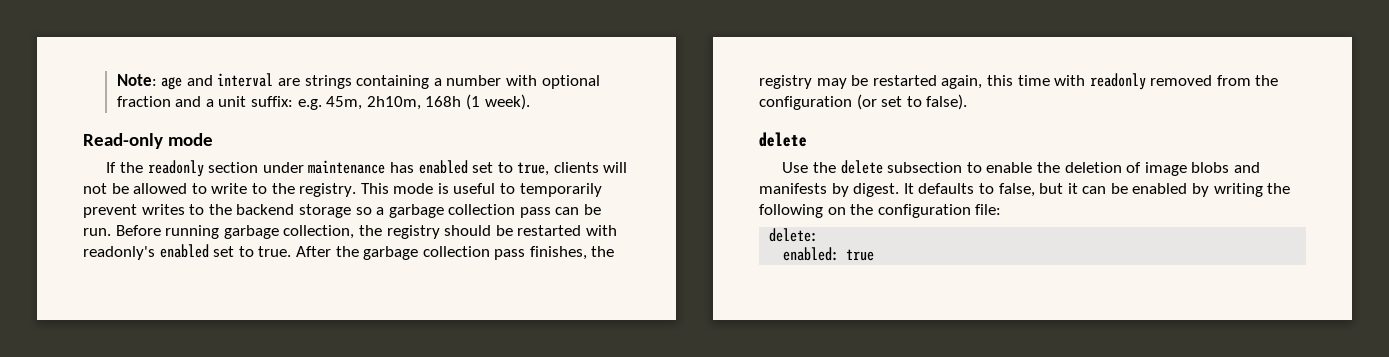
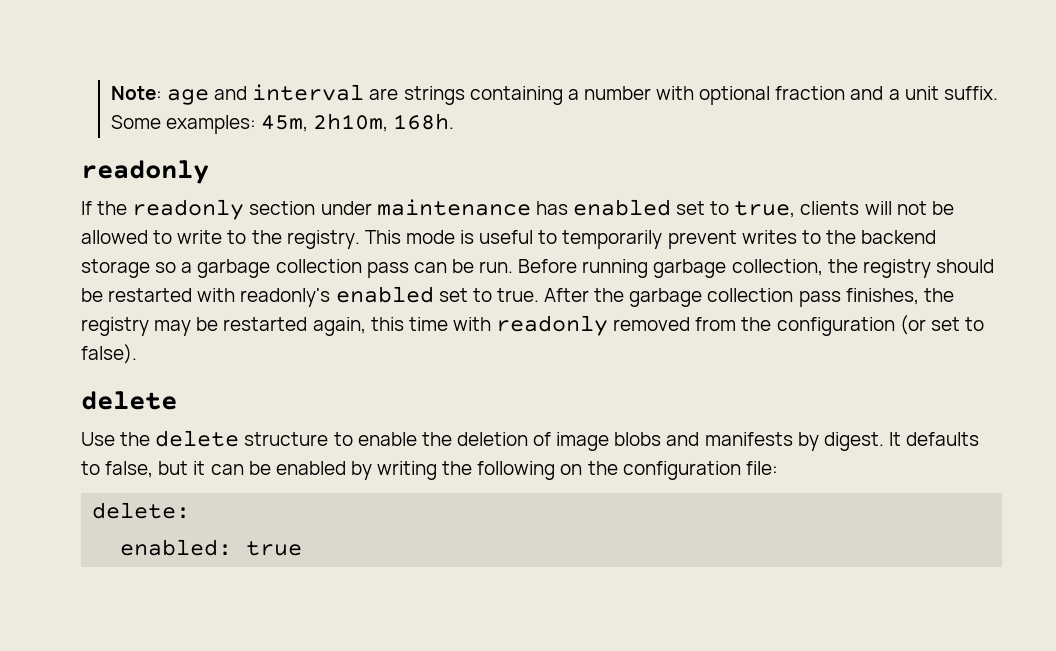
[251,94,530,110] [83,133,213,149] suffix: e.g. 45m, 2h10m, 168h (1 week). // Read-only mode -> [943,86,998,100] [110,113,455,134] [81,160,209,184] suffix. Some examples: 45m, 2h10m, 168h. // readonly
[887,162,963,173] subsection -> [244,432,329,446] structure

